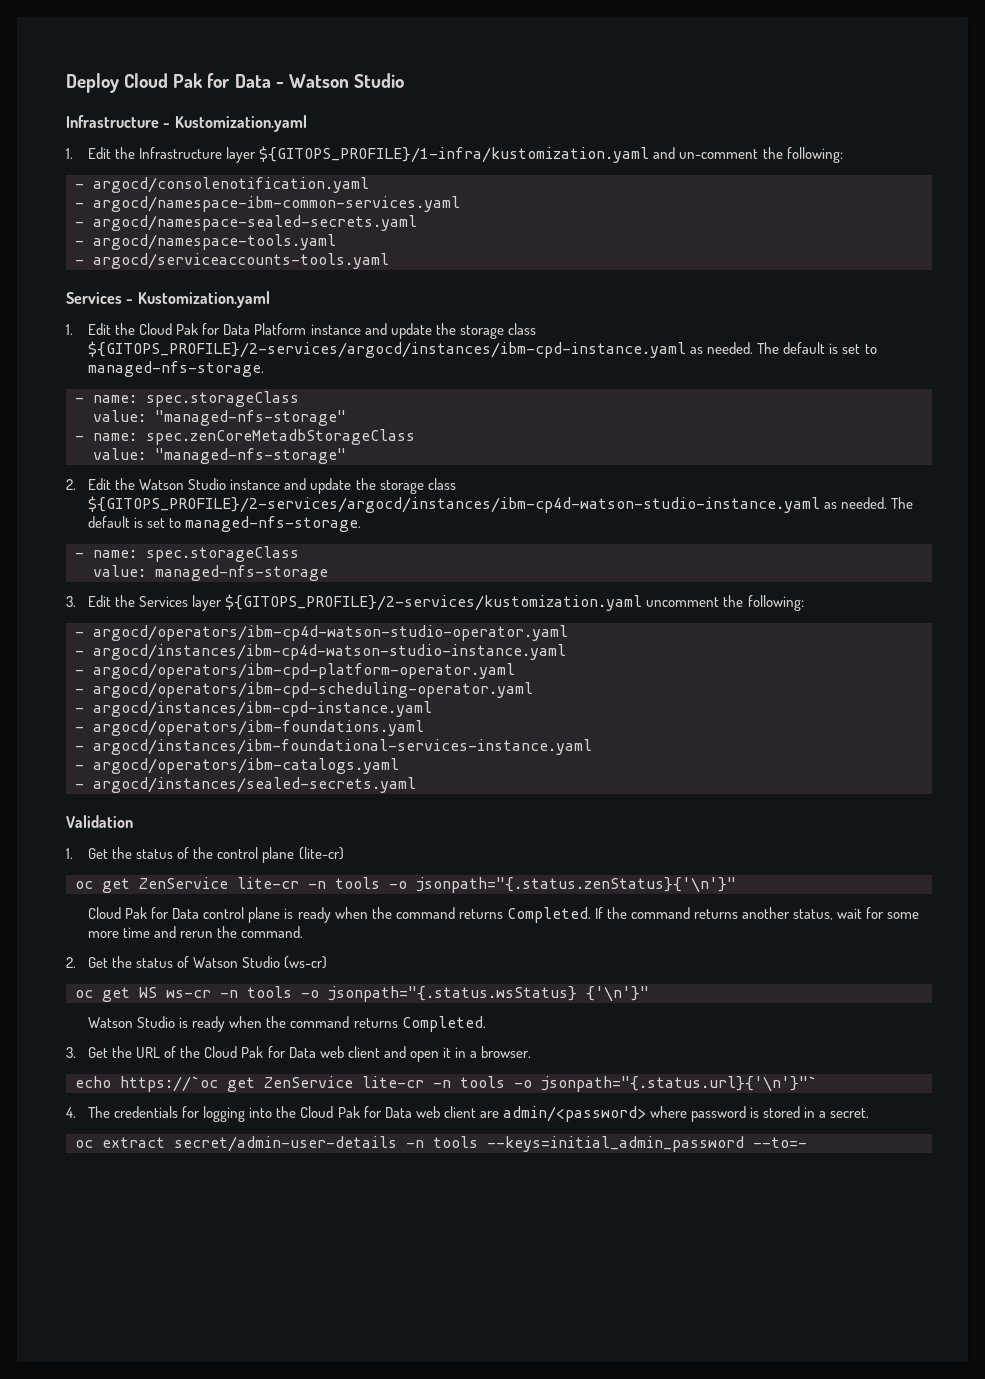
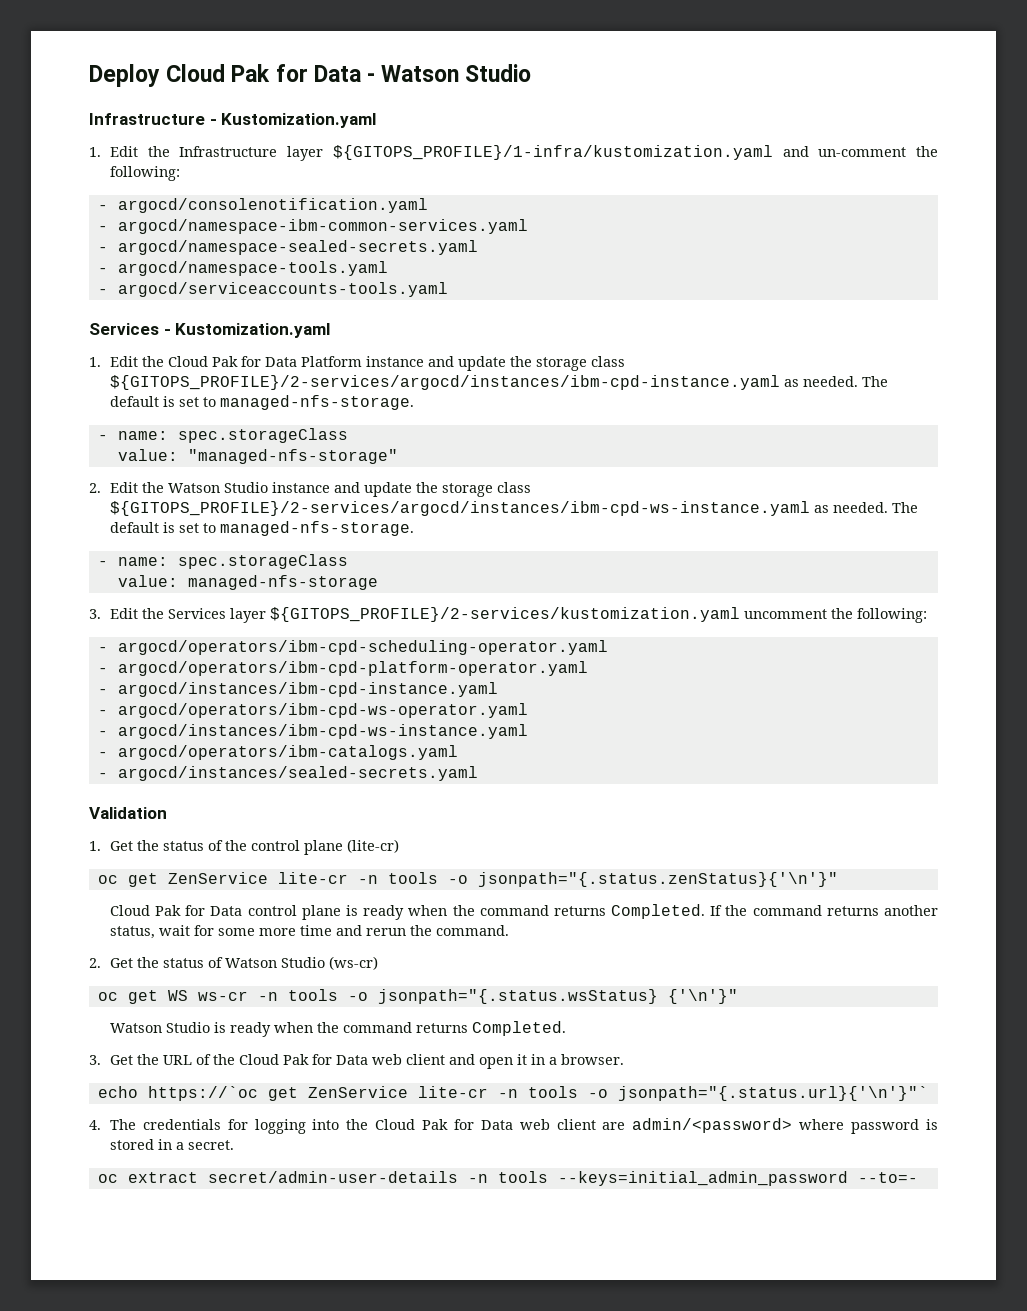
[75,429,415,445] [93,448,346,464] // - name: spec.zenCoreMetadbStorageClass // value: "managed-nfs-storage" -> (398, 456) none
[88,496,821,513] ${GITOPS_PROFILE}/2-services/argocd/instances/ibm-cp4d-watson-studio-instance.yaml -> [109,501,810,516] ${GITOPS_PROFILE}/2-services/argocd/instances/ibm-cpd-ws-instance.yaml
[93,625,568,641] [75,644,566,660] argocd/operators/ibm-cp4d-watson-studio-operator.yaml // - argocd/instances/ibm-cp4d-watson-studio-instance.yaml -> [117,640,608,655] argocd/operators/ibm-cpd-scheduling-operator.yaml
[75,682,533,698] // - argocd/operators/ibm-cpd-scheduling-operator.yaml -> (588, 668) none
[93,720,424,736] [75,739,592,755] argocd/operators/ibm-foundations.yaml // - argocd/instances/ibm-foundational-services-instance.yaml -> [117,703,528,718] [97,724,528,739] argocd/operators/ibm-cpd-ws-operator.yaml // - argocd/instances/ibm-cpd-ws-instance.yaml

